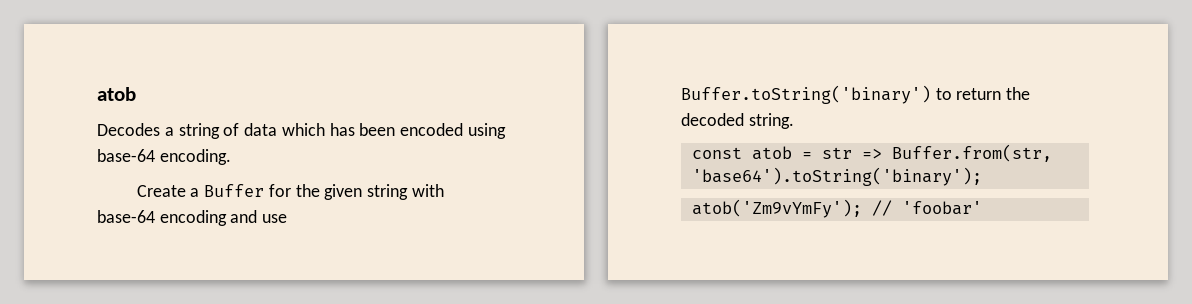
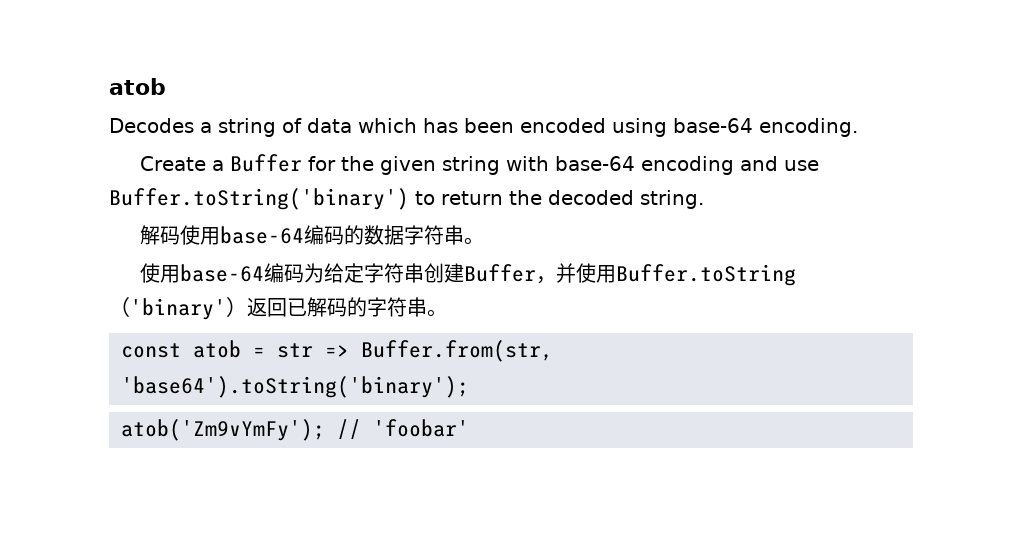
(794, 121) none -> [140,225,485,245] [140,263,797,286] [109,297,447,320] // 解码使用base-64编码的数据字符串。 // 使用base-64编码为给定字符串创建Buffer，并使用Buffer.toString（'binary'）返回已解码的字符串。

